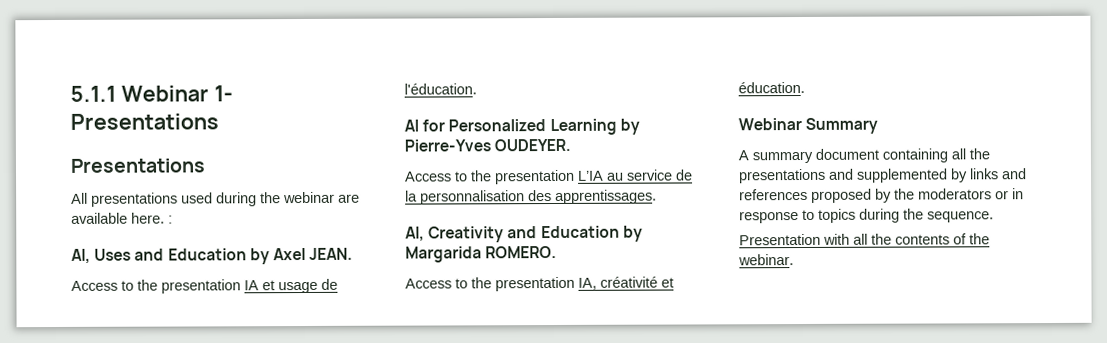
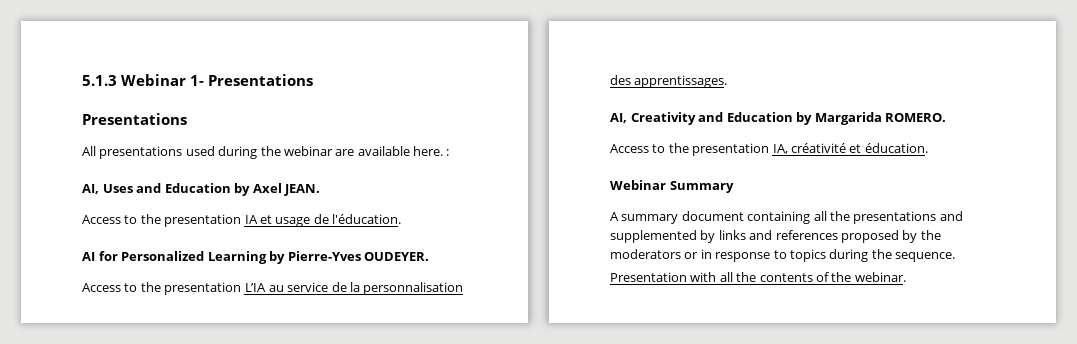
[70,85,116,102] 5.1.1 -> [82,75,117,86] 5.1.3

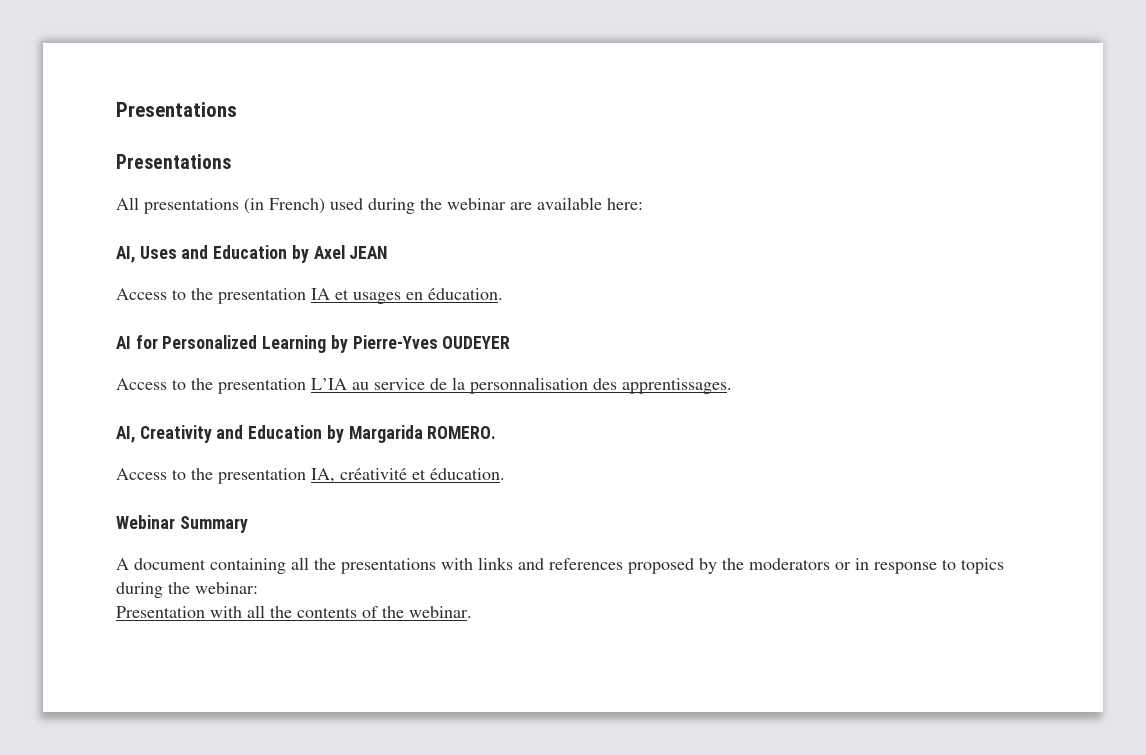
[82,74,205,86] 5.1.3 Webinar 1- -> (116, 109) none
(183, 152) none -> [244,198,325,214] (in French)
[413,146,450,156] here. : -> [607,198,643,210] here:
[284,184,321,196] JEAN. -> [349,246,388,259] JEAN
[275,214,401,227] usage de l'éducation. -> [353,288,503,304] usages en éducation.
[364,252,430,261] OUDEYER. -> [442,336,511,349] OUDEYER
[621,214,679,224] summary -> (129, 564) none
[939,211,963,221] [610,230,716,243] and supplemented by -> [441,558,473,570] with
[895,252,955,262] sequence. -> [195,582,258,594] webinar:

